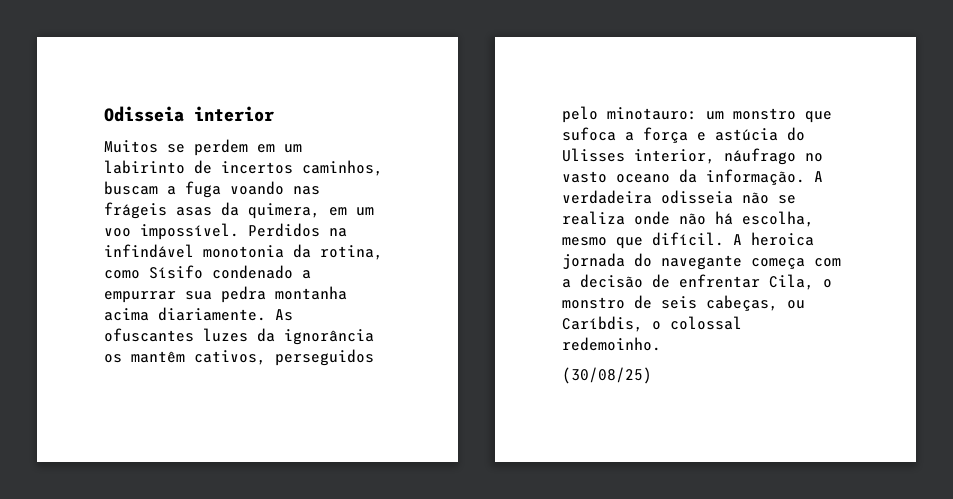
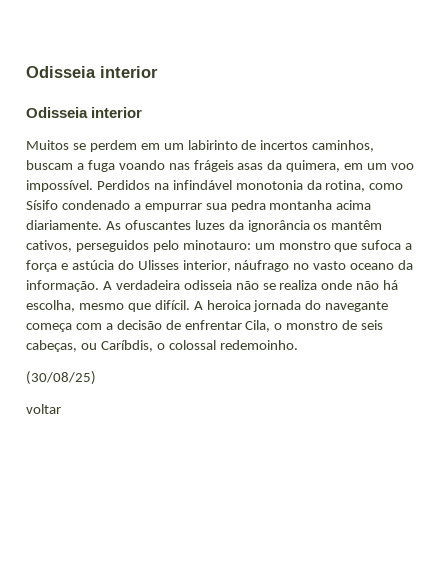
[104,106,274,122] Odisseia interior -> [26,66,158,78] [26,107,143,118] Odisseia interior // Odisseia interior
(652, 375) none -> [26,404,61,414] // voltar

